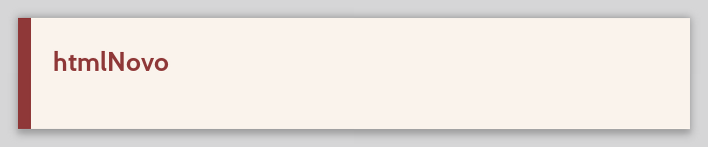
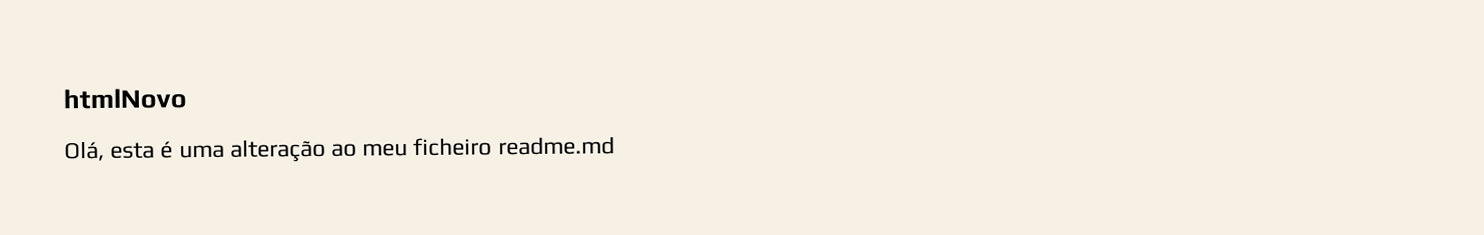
(170, 60) none -> [64,136,615,163] // Olá, esta é uma alteração ao meu ficheiro readme.md

